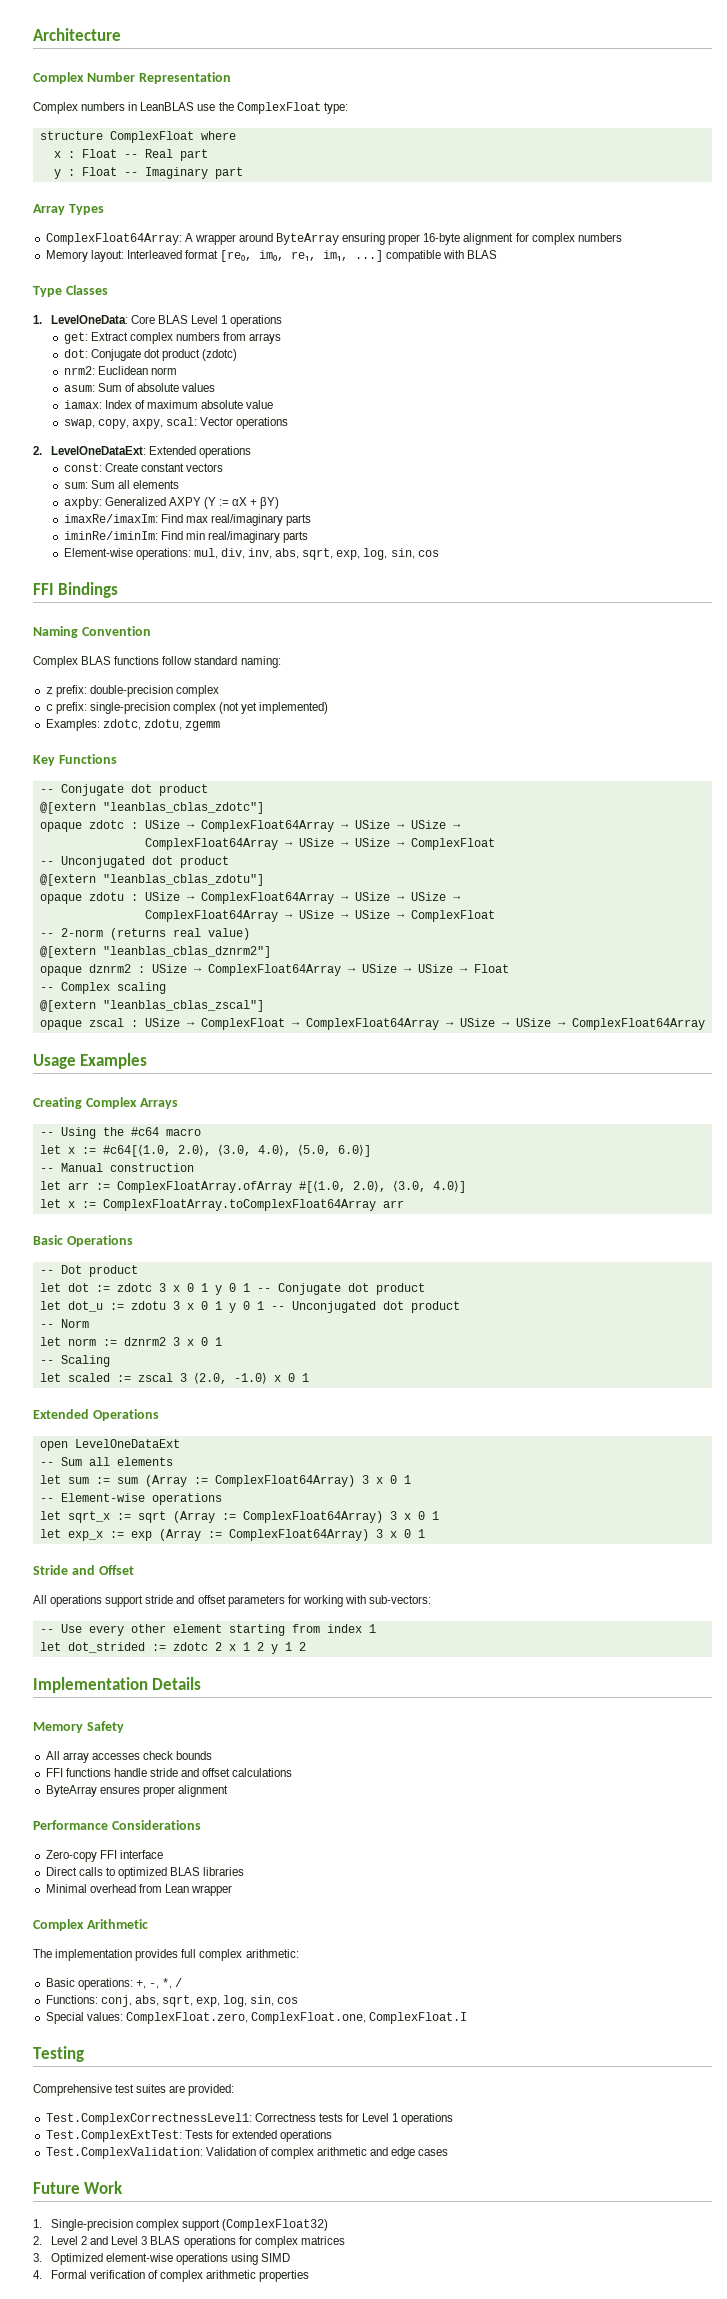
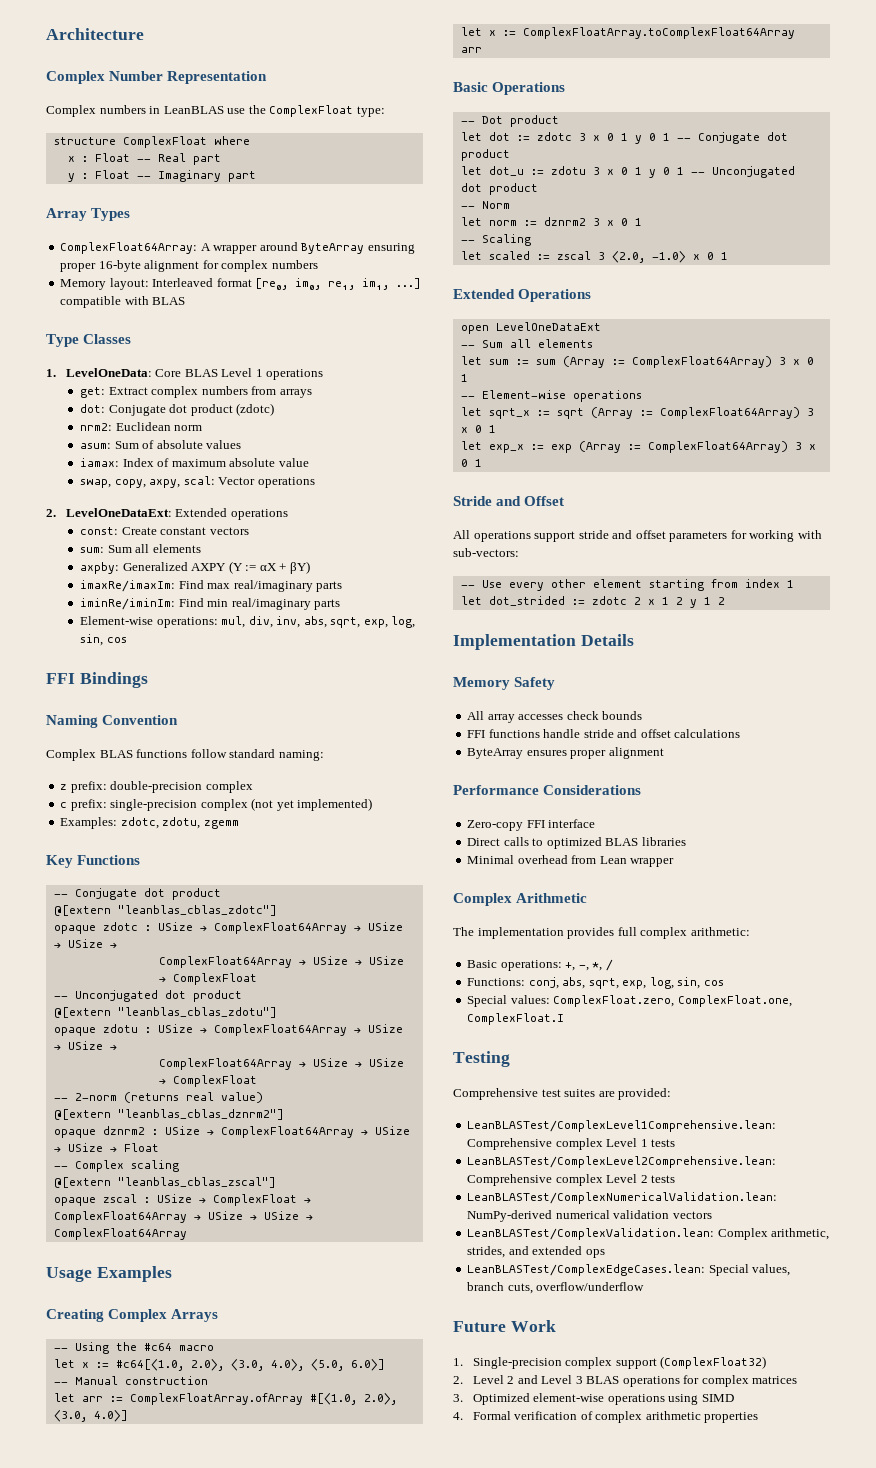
[45,2113,454,2125] [45,2130,333,2142] [45,2147,449,2159] Test.ComplexCorrectnessLevel1: Correctness tests for Level 1 operations // Test.ComplexExtTest: Tests for extended operations // Test.ComplexValidation: Validation of complex arithmetic and edge cases -> [467,1120,777,1132] [467,1138,676,1150] [467,1156,777,1168] [467,1174,676,1186] [467,1192,778,1204] [467,1210,712,1222] [467,1228,830,1240] [467,1246,605,1258] [467,1264,791,1276] [467,1282,645,1294] LeanBLASTest/ComplexLevel1Comprehensive.lean: Comprehensive complex Level 1 tests // LeanBLASTest/ComplexLevel2Comprehensive.lean: Comprehensive complex Level 2 tests // LeanBLASTest/ComplexNumericalValidation.lean: NumPy-derived numerical validation vectors // LeanBLASTest/ComplexValidation.lean: Complex arithmetic, strides, and extended ops // LeanBLASTest/ComplexEdgeCases.lean: Special values, branch cuts, overflow/underflow

